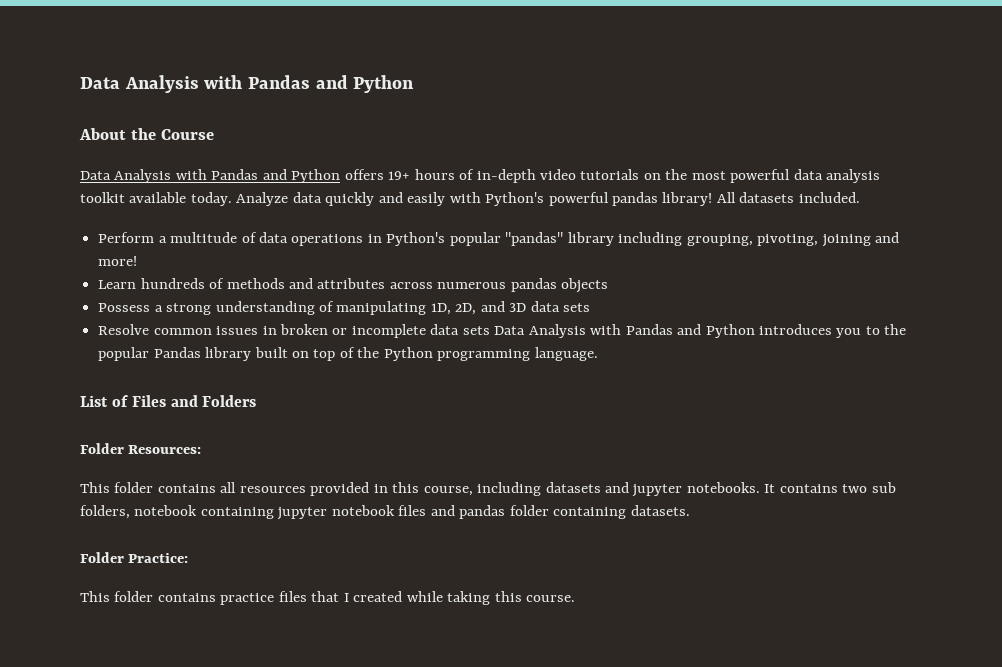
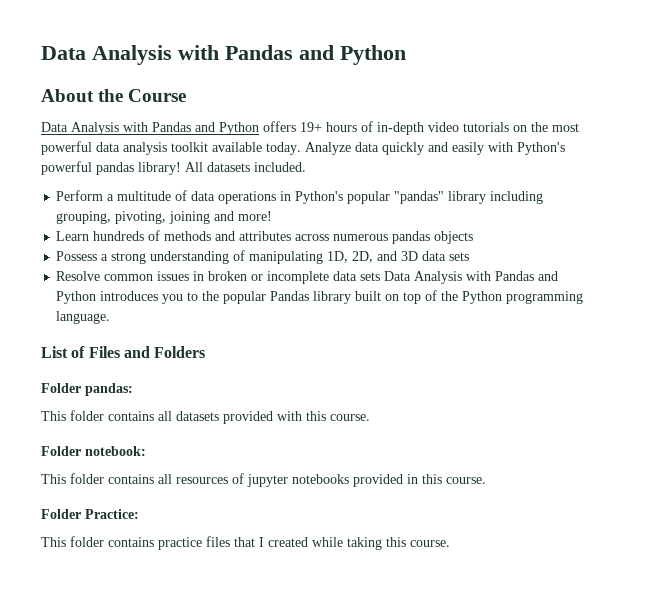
[128,445,202,454] Resources: -> [85,383,133,396] [41,410,370,424] [41,446,146,456] pandas: // This folder contains all datasets provided with this course. // Folder notebook:
[310,482,896,497] [80,505,690,520] provided in this course, including datasets and jupyter notebooks. It contains two sub folders, notebook containing jupyter notebook files and pandas folder containing datasets. -> [232,473,486,487] of jupyter notebooks provided in this course.

